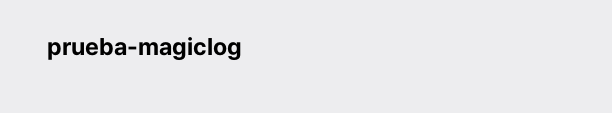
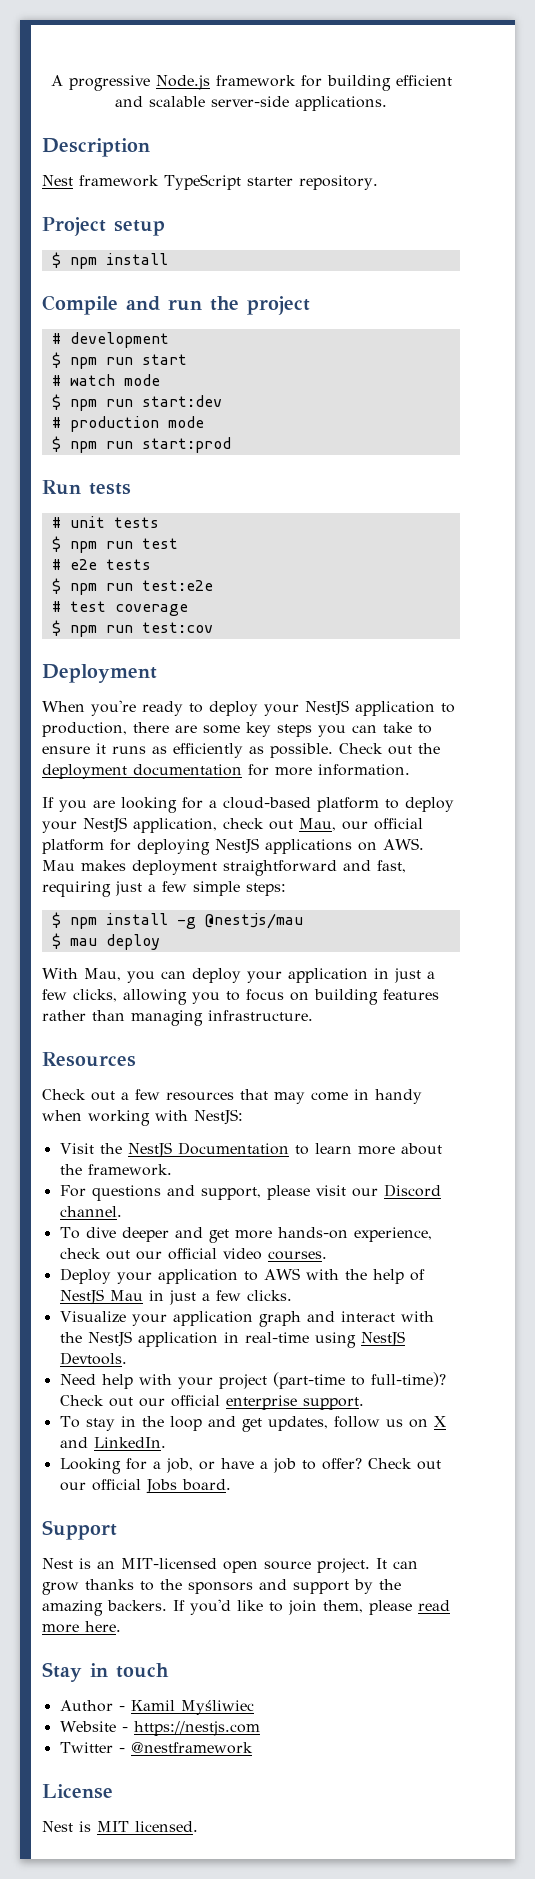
[47,37,242,61] prueba-magiclog -> [50,75,452,91] [115,96,387,111] [42,138,150,157] [42,174,378,190] [42,217,165,236] [51,252,168,269] [42,295,310,315] [51,332,169,348] [51,352,187,369] [51,374,160,386] [51,394,222,411] [51,416,204,432] [51,436,231,453] [42,480,131,495] [51,516,159,528] [51,536,178,553] [51,559,151,570] [51,578,213,595] [51,601,188,616] [51,620,213,637] [42,664,157,683] [42,700,455,716] [42,722,432,737] [42,743,440,758] [42,764,410,779] [42,797,454,813] [42,817,423,833] [42,838,424,855] [42,860,406,876] [42,881,286,897] [51,912,303,929] [51,933,160,950] [42,968,435,983] [42,989,439,1005] [42,1010,313,1026] [42,1052,136,1067] [42,1089,422,1104] [42,1109,243,1126] [59,1142,442,1158] [59,1164,172,1176] [59,1184,441,1201] [59,1206,122,1217] [59,1227,432,1243] [59,1248,327,1260] [59,1268,425,1284] [59,1289,292,1305] [59,1311,434,1327] [59,1331,405,1348] [59,1352,127,1365] [59,1372,446,1389] [59,1395,364,1410] [59,1416,446,1432] [59,1437,166,1448] [59,1458,441,1474] [59,1479,231,1494] [42,1520,117,1540] [42,1558,418,1573] [42,1579,401,1595] [42,1599,450,1616] [42,1621,121,1633] [42,1662,169,1682] [59,1700,254,1715] [59,1721,260,1736] [59,1742,253,1754] [42,1784,113,1799] [42,1821,198,1832] A progressive Node.js framework for building efficient and scalable server-side applications. // Description // Nest framework TypeScript starter repository. // Project setup // $ npm install // Compile and run the project // # development // $ npm run start // # watch mode // $ npm run start:dev // # production mode // $ npm run start:prod // Run tests // # unit tests // $ npm run test // # e2e tests // $ npm run test:e2e // # test coverage // $ npm run test:cov // Deployment // When you're ready to deploy your NestJS application to production, there are some key steps you can take to ensure it runs as efficiently as possible. Check out the deployment documentation for more information. // If you are looking for a cloud-based platform to deploy your NestJS application, check out Mau, our official platform for deploying NestJS applications on AWS. Mau makes deployment straightforward and fast, requiring just a few simple steps: // $ npm install -g @nestjs/mau // $ mau deploy // With Mau, you can deploy your application in just a few clicks, allowing you to focus on building features rather than managing infrastructure. // Resources // Check out a few resources that may come in handy when working with NestJS: // Visit the NestJS Documentation to learn more about the framework. // For questions and support, please visit our Discord channel. // To dive deeper and get more hands-on experience, check out our official video courses. // Deploy your application to AWS with the help of NestJS Mau in just a few clicks. // Visualize your application graph and interact with the NestJS application in real-time using NestJS Devtools. // Need help with your project (part-time to full-time)? Check out our official enterprise support. // To stay in the loop and get updates, follow us on X and LinkedIn. // Looking for a job, or have a job to offer? Check out our official Jobs board. // Support // Nest is an MIT-licensed open source project. It can grow thanks to the sponsors and support by the amazing backers. If you'd like to join them, please read more here. // Stay in touch // Author - Kamil Myśliwiec // Website - https://nestjs.com // Twitter - @nestframework // License // Nest is MIT licensed.

